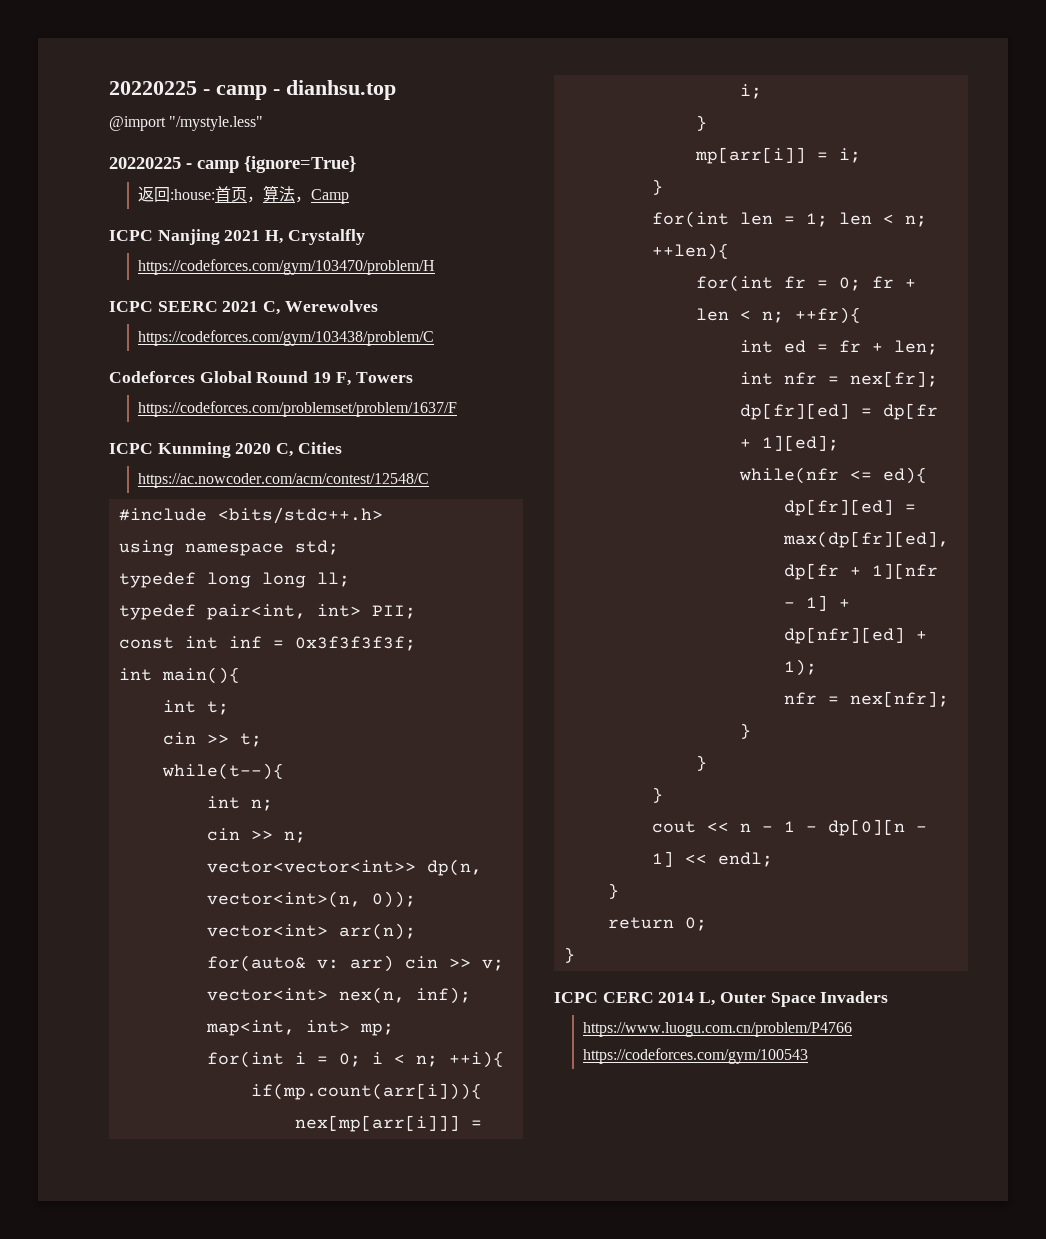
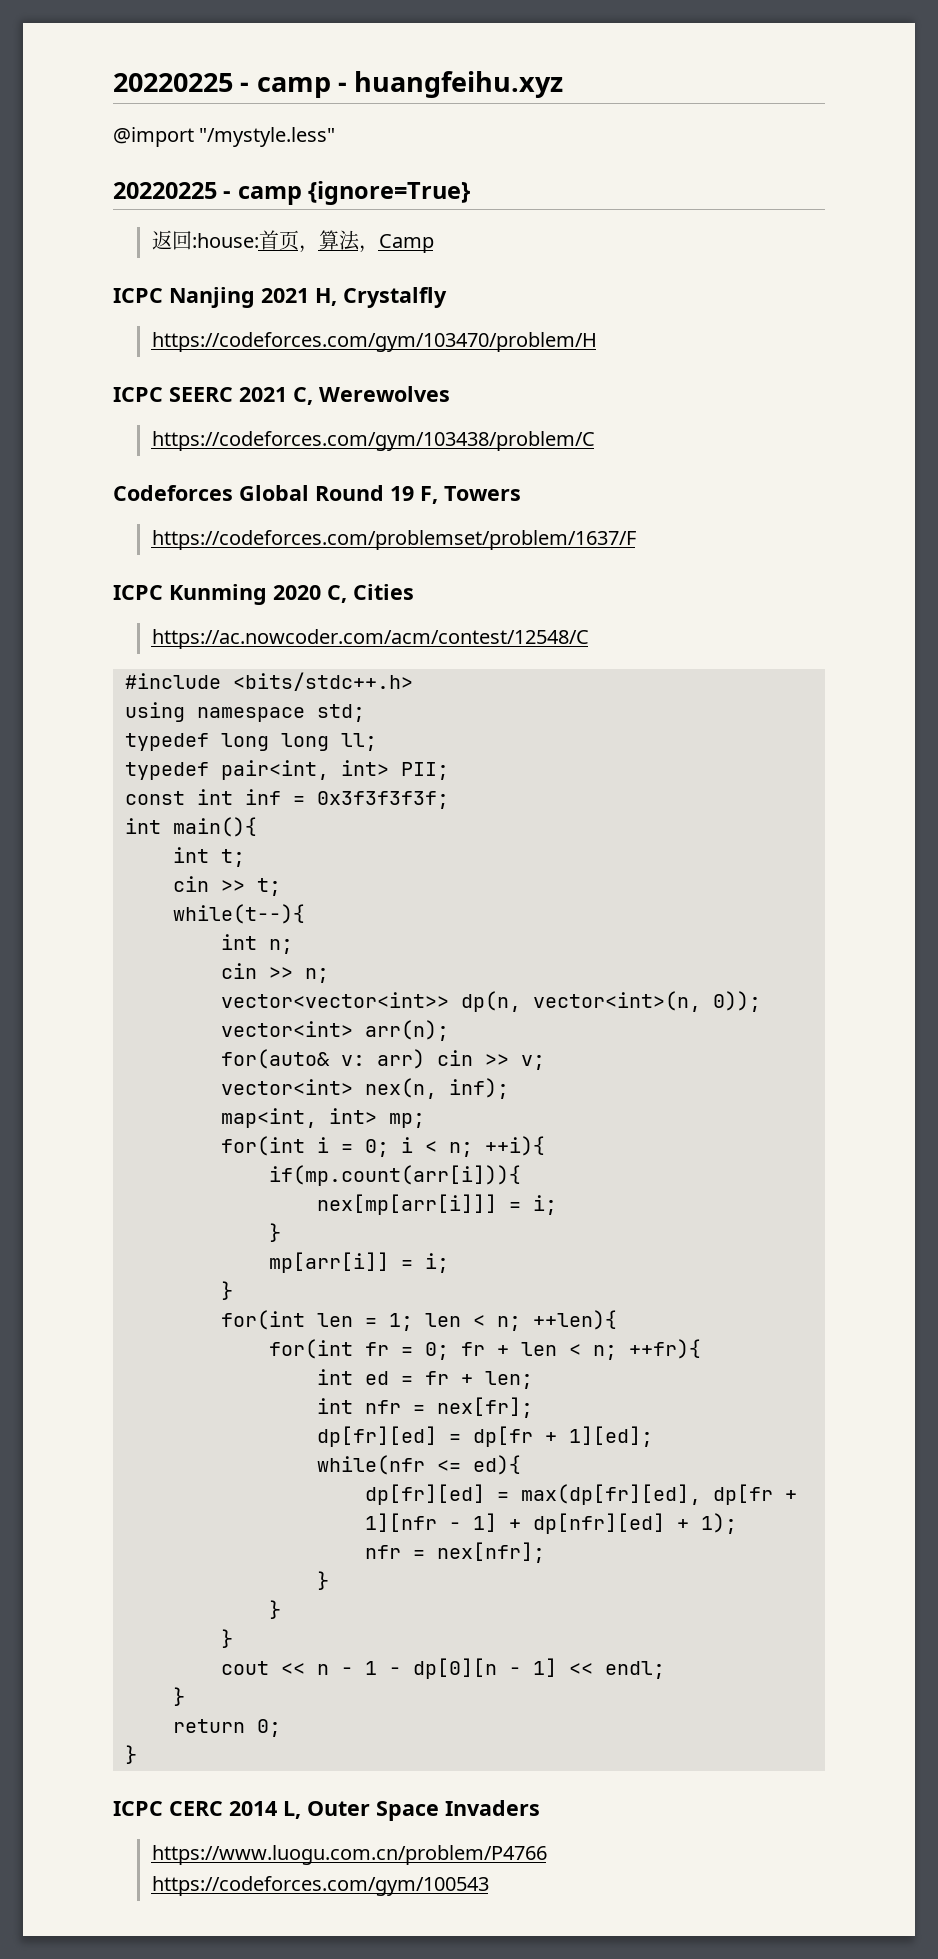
[286,80,396,100] dianhsu.top -> [354,71,564,98] huangfeihu.xyz

